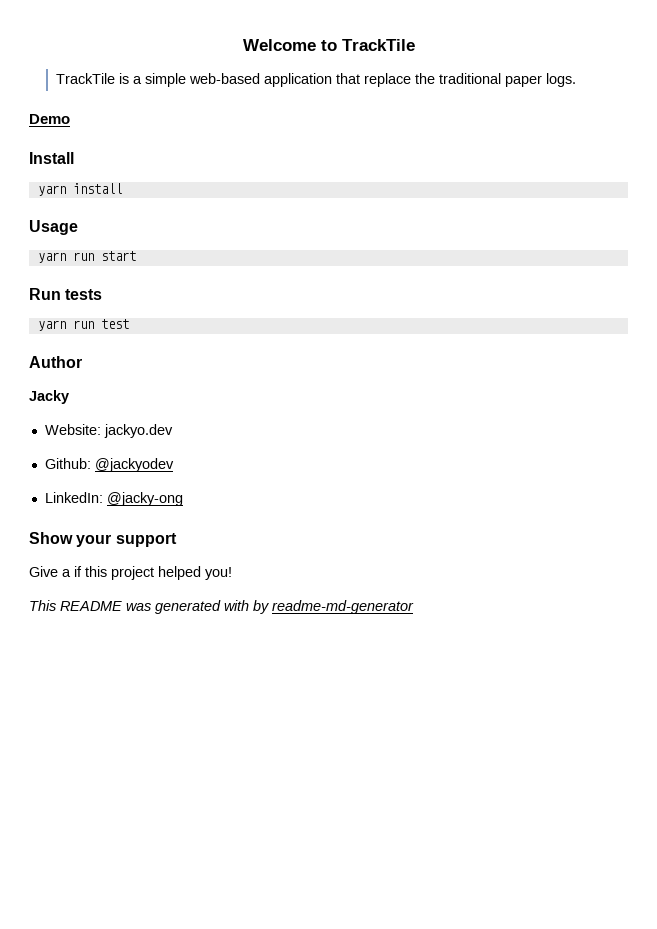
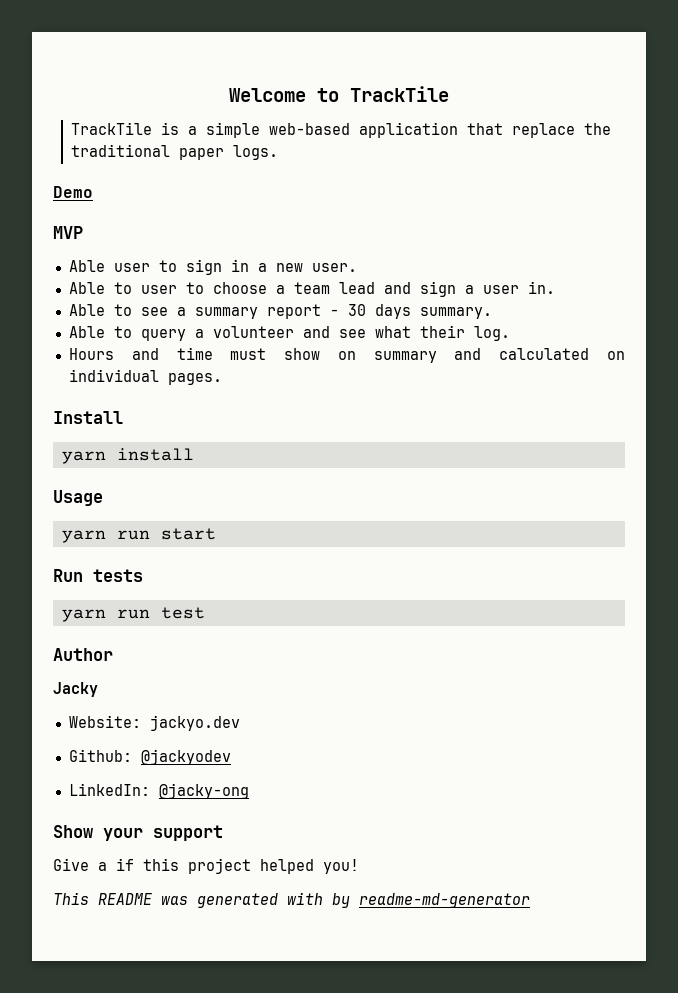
(70, 119) none -> [53,226,83,239] [68,259,357,275] [68,281,555,297] [68,304,492,319] [68,325,510,341] [68,347,625,363] [68,369,222,385] // MVP // Able user to sign in a new user. // Able to user to choose a team lead and sign a user in. // Able to see a summary report - 30 days summary. // Able to query a volunteer and see what their log. // Hours and time must show on summary and calculated on individual pages.

